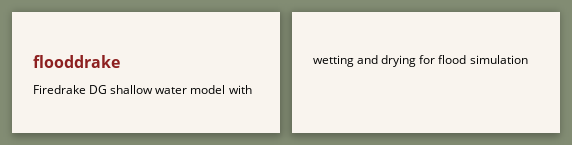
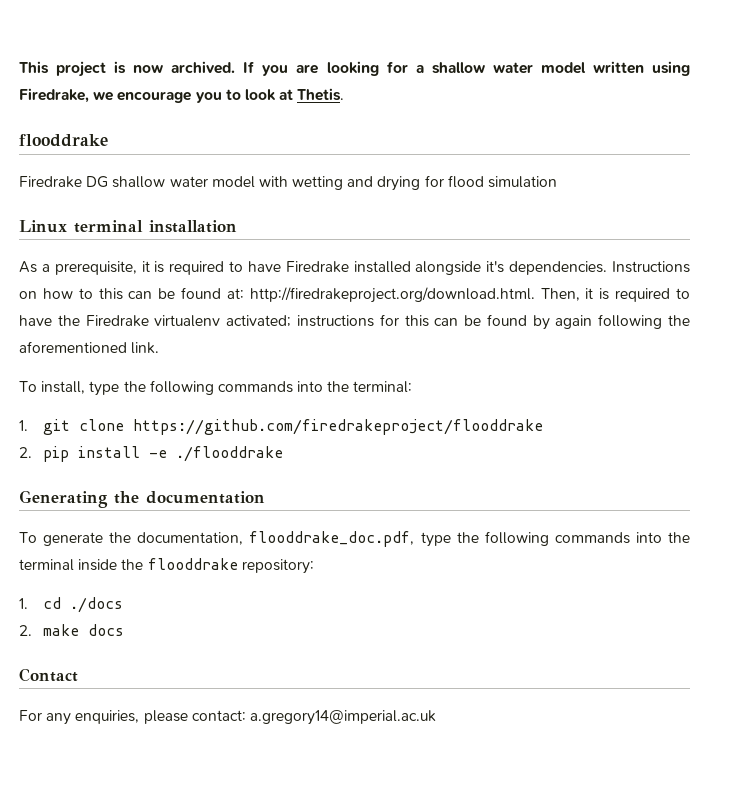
(33, 61) none -> [19,61,691,77] [19,88,345,103] This project is now archived. If you are looking for a shallow water model written using Firedrake, we encourage you to look at Thetis. //
(528, 59) none -> [19,220,237,233] [19,261,690,275] [19,287,690,303] [19,314,691,330] [19,341,160,354] [19,380,413,396] [19,419,543,435] [19,446,283,462] [19,490,265,508] [19,531,691,547] [19,558,314,574] [19,597,123,613] [19,624,124,636] [19,668,78,682] [19,710,436,725] // Linux terminal installation // As a prerequisite, it is required to have Firedrake installed alongside it's dependencies. Instructions on how to this can be found at: http://firedrakeproject.org/download.html. Then, it is required to have the Firedrake virtualenv activated; instructions for this can be found by again following the aforementioned link. // To install, type the following commands into the terminal: // 1. git clone https://github.com/firedrakeproject/flooddrake // 2. pip install -e ./flooddrake // Generating the documentation // To generate the documentation, flooddrake_doc.pdf, type the following commands into the terminal inside the flooddrake repository: // 1. cd ./docs // 2. make docs // Contact // For any enquiries, please contact: a.gregory14@imperial.ac.uk

